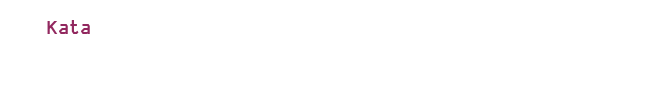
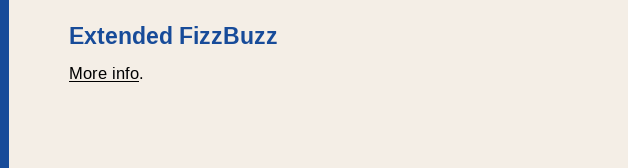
[47,20,91,34] Kata -> [69,26,279,44] [69,67,144,79] Extended FizzBuzz // More info.

